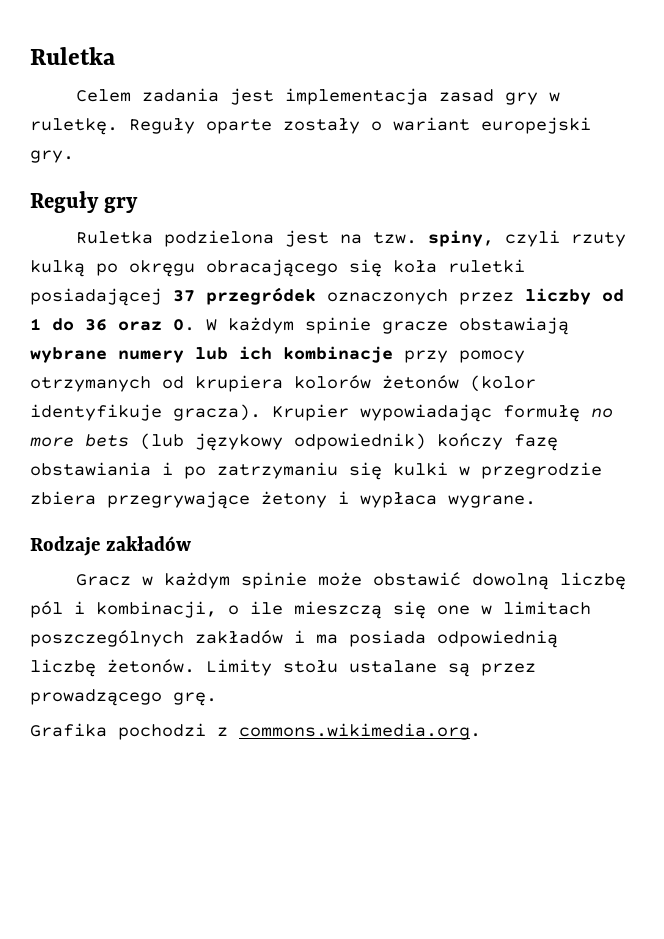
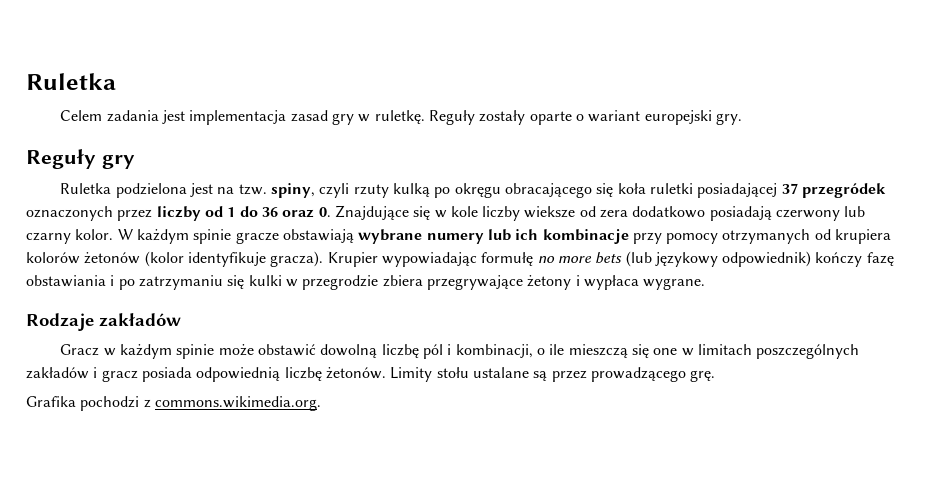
[206,118,360,134] oparte zostały -> [479,110,572,125] zostały oparte
(195, 325) none -> [334,205,866,221] [26,229,114,244] Znajdujące się w kole liczby wieksze od zera dodatkowo posiadają czerwony lub czarny kolor.
[316,634,338,644] ma -> [101,370,138,382] gracz

